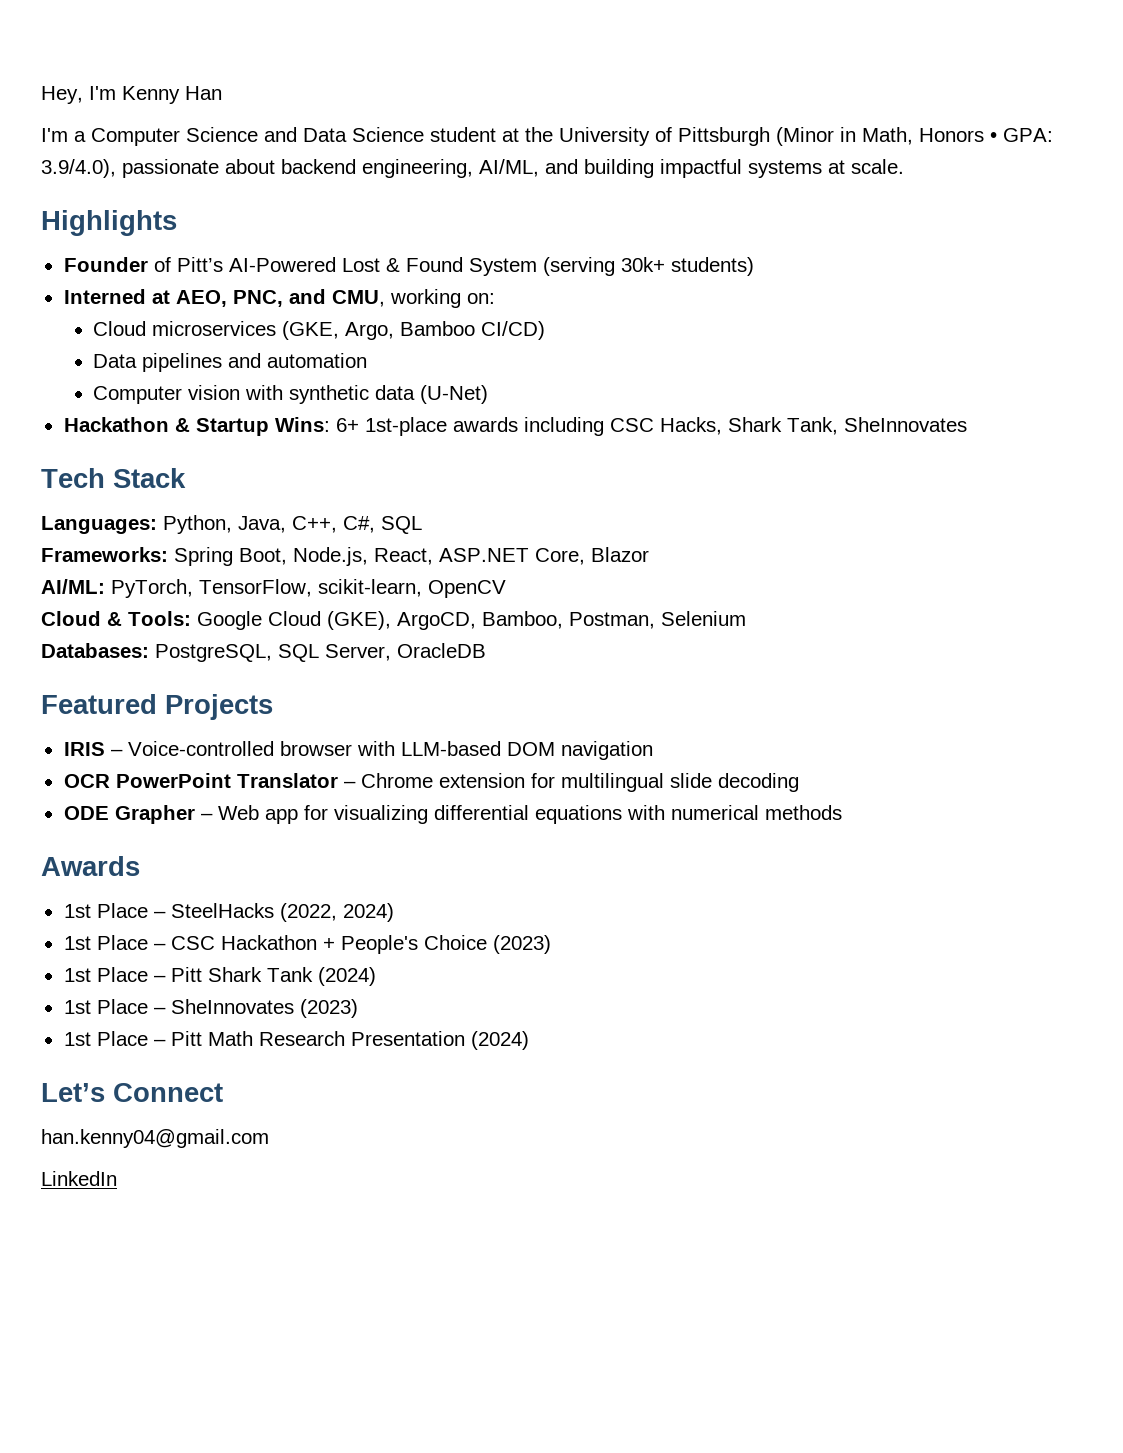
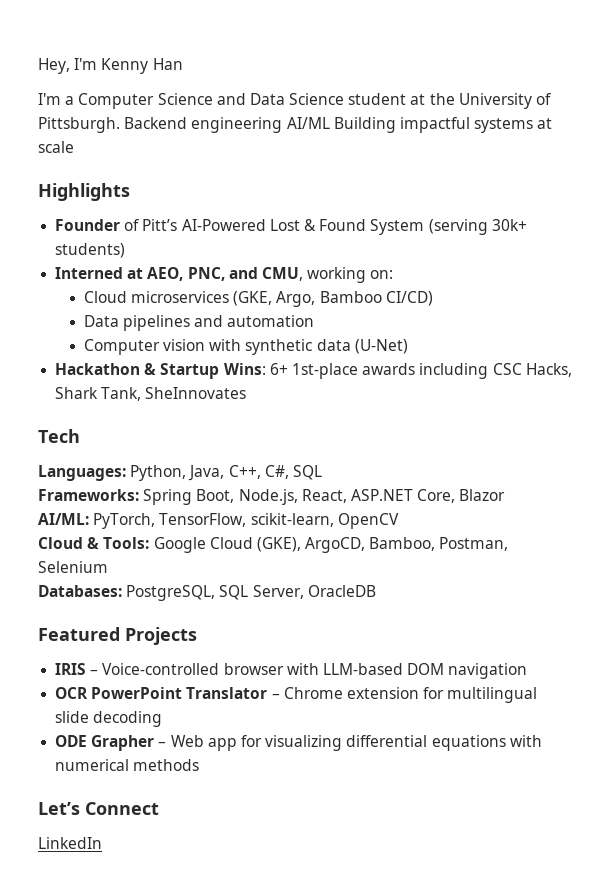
[678,127,1053,146] [41,159,654,178] Pittsburgh (Minor in Math, Honors • GPA: 3.9/4.0), passionate about backend engineering, AI/ML, and building -> [38,117,396,133] Pittsburgh. Backend engineering AI/ML Building
[851,159,904,174] scale. -> [38,141,74,153] scale
[113,468,186,488] Stack -> (80, 436) none
[41,856,140,876] [63,903,394,922] [63,935,551,954] [63,967,376,986] [63,999,358,1018] [63,1031,529,1050] // Awards // 1st Place – SteelHacks (2022, 2024) // 1st Place – CSC Hackathon + People's Choice (2023) // 1st Place – Pitt Shark Tank (2024) // 1st Place – SheInnovates (2023) // 1st Place – Pitt Math Research Presentation (2024) -> (200, 765) none
[41,1129,269,1148] // han.kenny04@gmail.com -> (159, 808) none

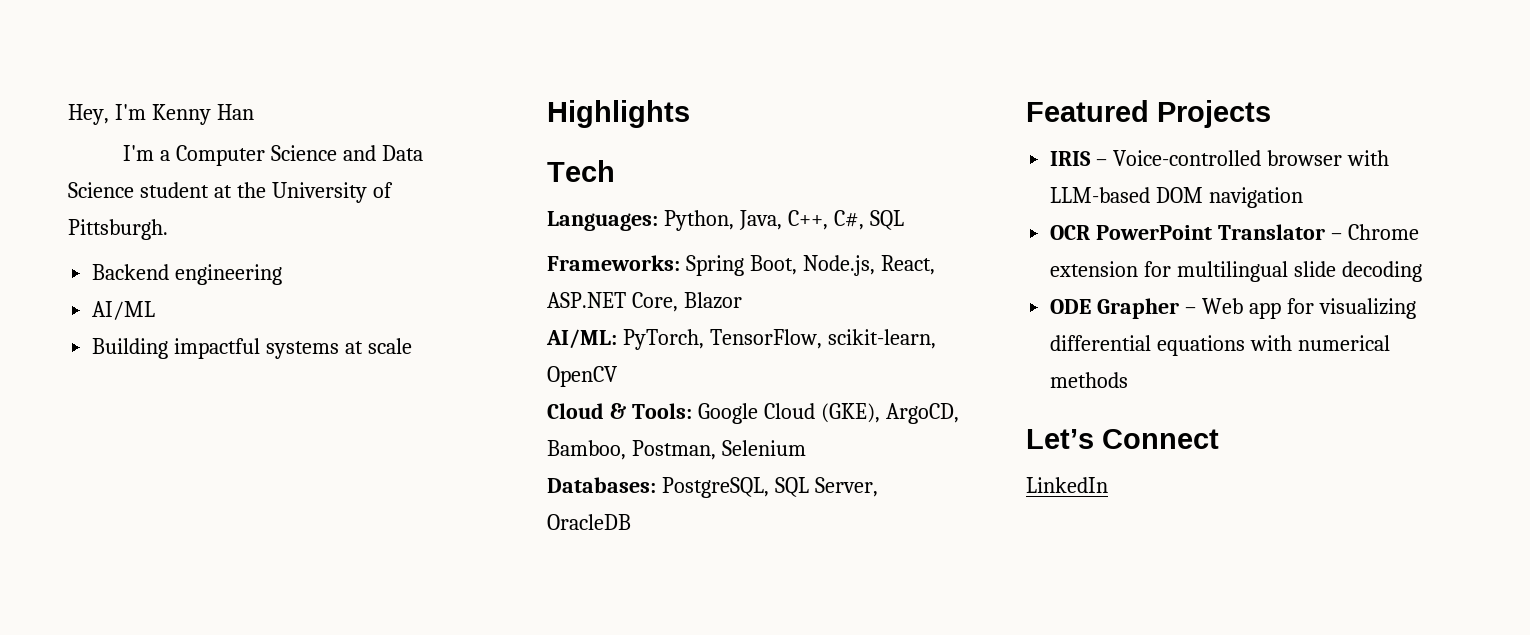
(120, 125) none -> (168, 229) //
(283, 125) none -> (283, 274) //
(330, 123) none -> (156, 310) //
[55,219,527,235] [55,243,126,258] [55,267,394,283] [83,291,433,307] [83,315,315,331] [83,339,408,355] [55,363,572,379] [55,387,247,401] // Founder of Pitt’s AI-Powered Lost & Found System (serving 30k+ students) // Interned at AEO, PNC, and CMU, working on: // Cloud microservices (GKE, Argo, Bamboo CI/CD) // Data pipelines and automation // Computer vision with synthetic data (U-Net) // Hackathon & Startup Wins: 6+ 1st-place awards including CSC Hacks, Shark Tank, SheInnovates -> (690, 114) none

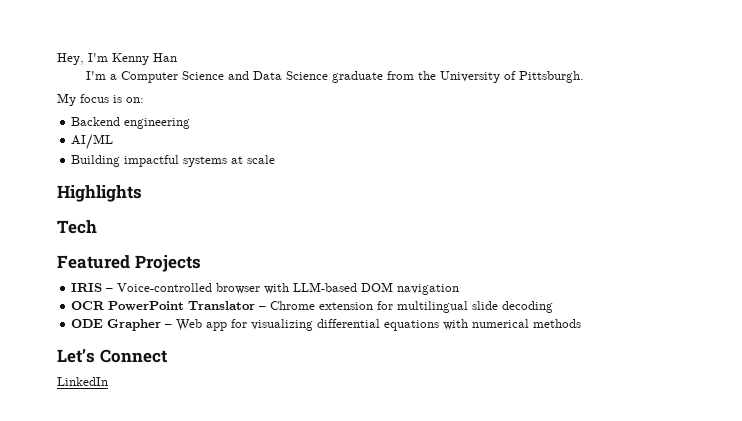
[139,182,232,198] student at -> [331,71,414,83] graduate from
(168, 229) none -> [57,93,144,106] // My focus is on:
[547,210,904,231] [547,255,935,276] [547,292,742,312] [546,329,936,350] [547,366,618,387] [547,403,959,424] [547,440,806,460] [547,477,878,498] [547,514,631,530] // Languages: Python, Java, C++, C#, SQL // Frameworks: Spring Boot, Node.js, React, ASP.NET Core, Blazor // AI/ML: PyTorch, TensorFlow, scikit-learn, OpenCV // Cloud & Tools: Google Cloud (GKE), ArgoCD, Bamboo, Postman, Selenium // Databases: PostgreSQL, SQL Server, OracleDB -> (97, 227) none

